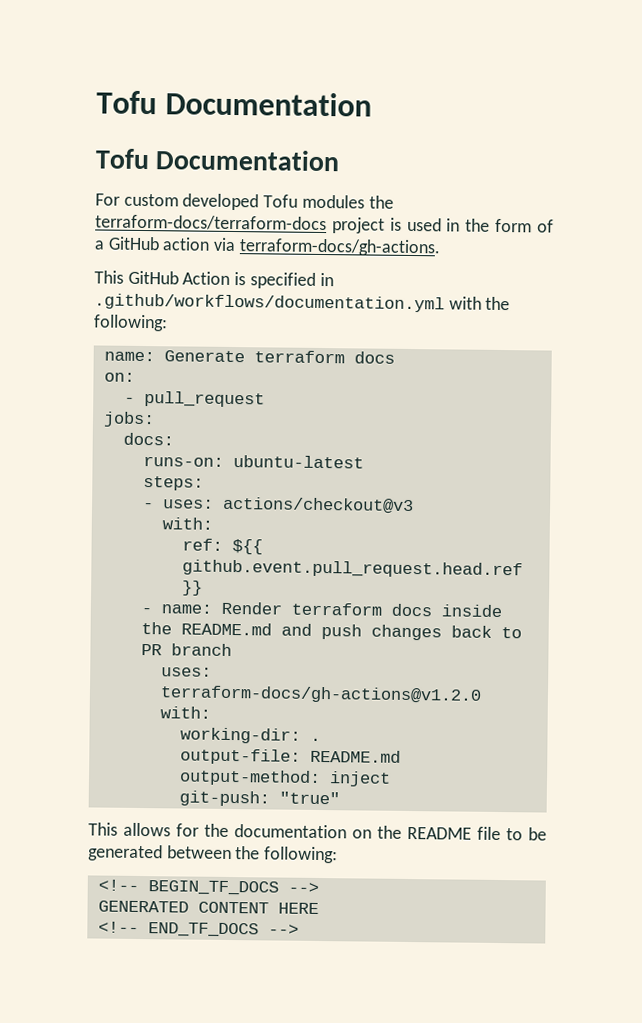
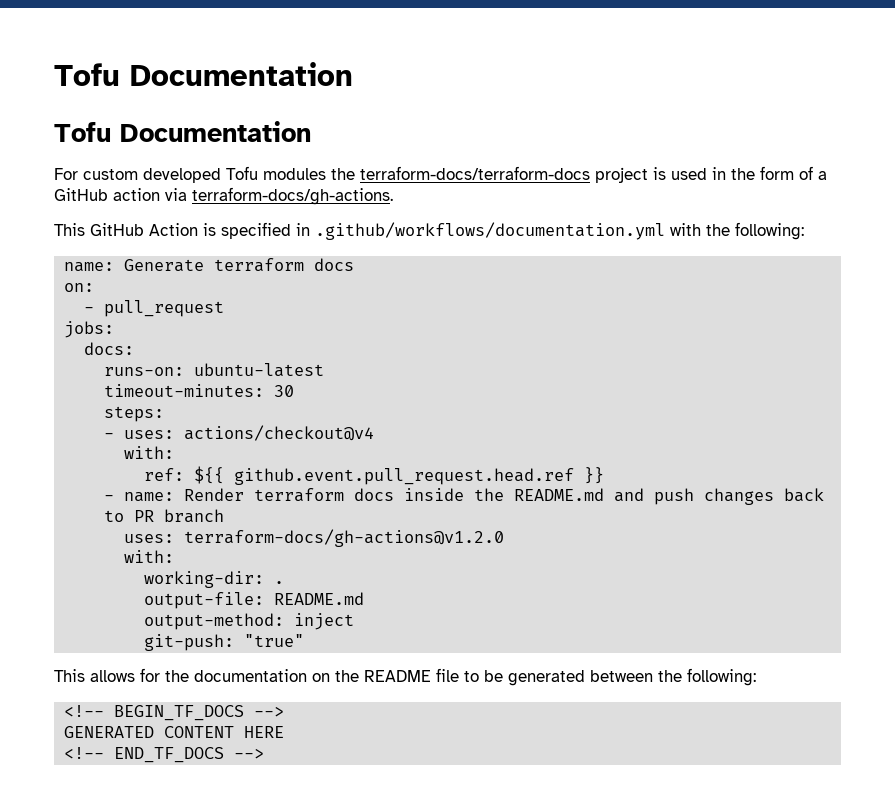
(364, 462) none -> [104,384,295,397] // timeout-minutes: 30
[221,496,414,515] actions/checkout@v3 -> [184,425,375,441] actions/checkout@v4

